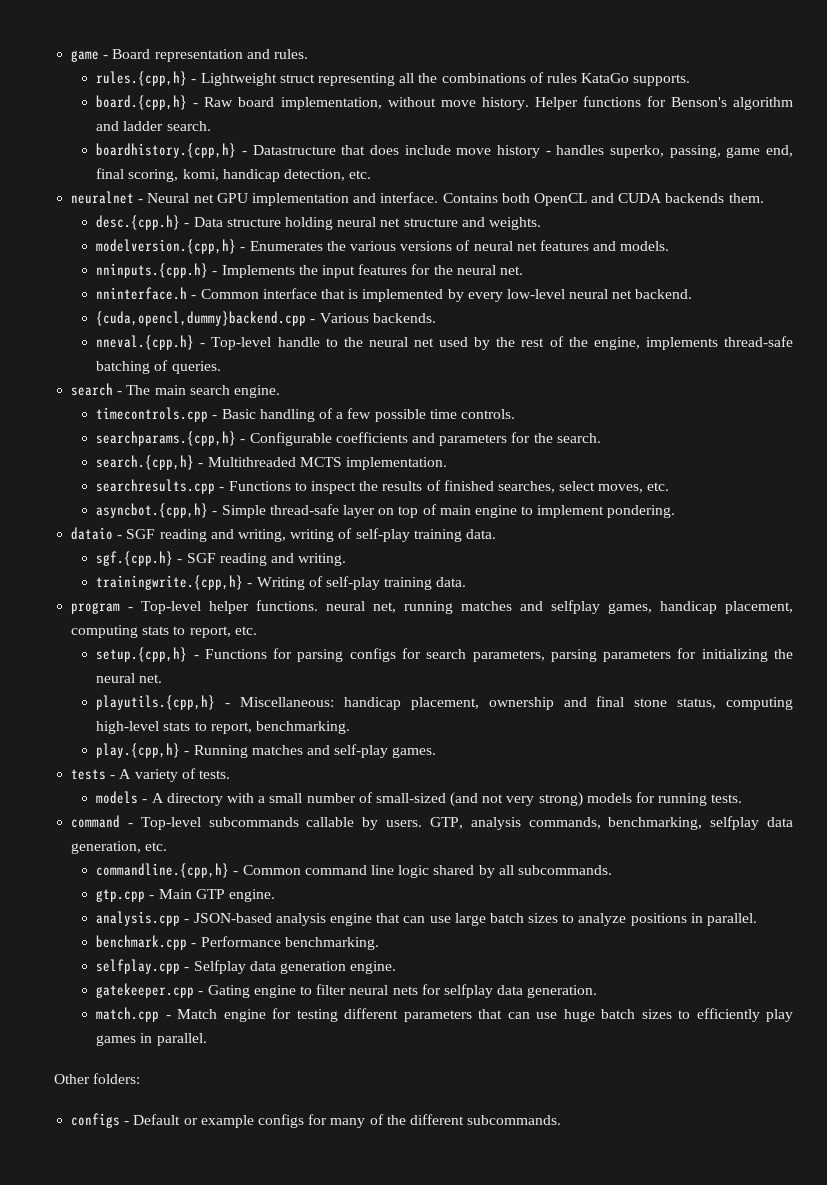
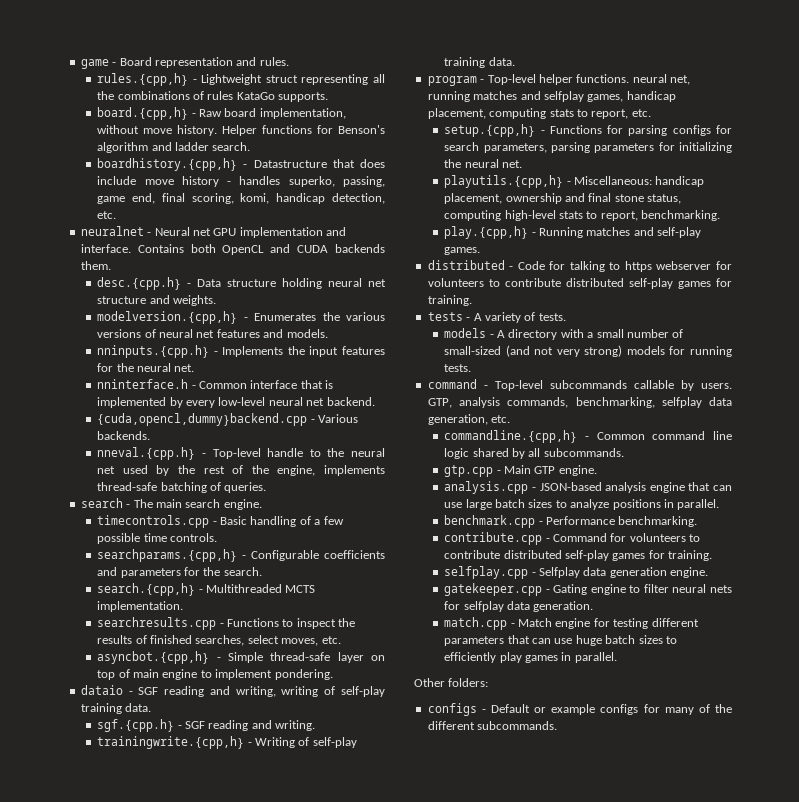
(437, 752) none -> [427,260,732,272] [427,278,732,289] [427,295,472,306] // distributed - Code for talking to https webserver for volunteers to contribute distributed self-play games for training.
(379, 943) none -> [444,532,701,545] [444,550,713,561] // contribute.cpp - Command for volunteers to contribute distributed self-play games for training.

